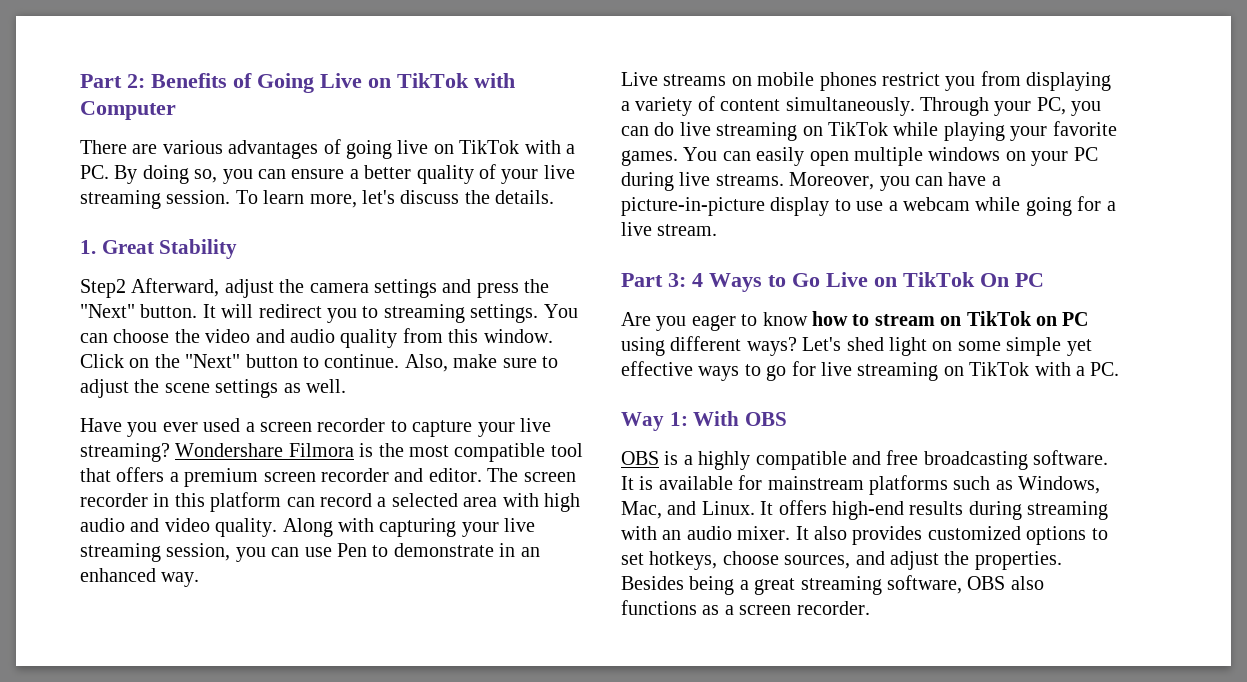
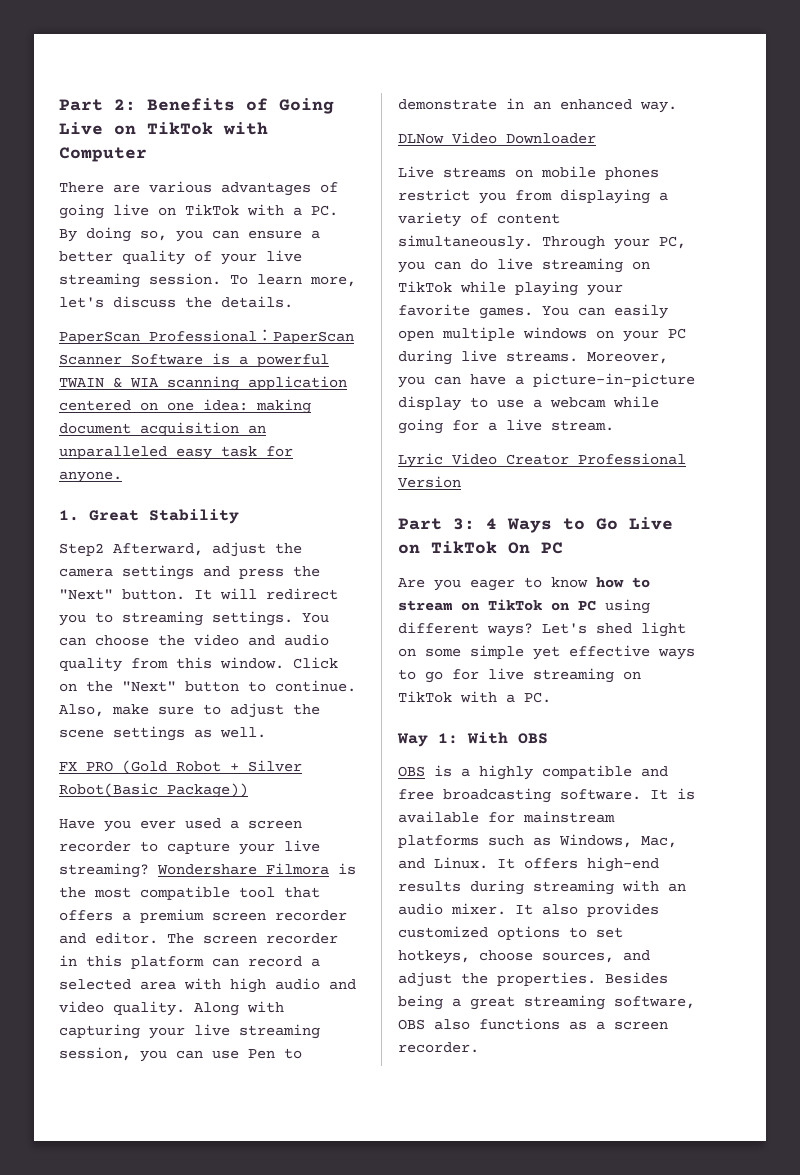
(555, 197) none -> [59,329,354,344] [59,353,329,367] [59,376,347,391] [59,399,311,414] [59,422,266,436] [59,446,293,460] [59,471,122,483] // PaperScan Professional：PaperScan Scanner Software is a powerful TWAIN & WIA scanning application centered on one idea: making document acquisition an unparalleled easy task for anyone.
(346, 386) none -> [59,760,302,774] [59,783,248,798] // FX PRO (Gold Robot + Silver Robot(Basic Package))
(200, 579) none -> [398,132,596,144] // DLNow Video Downloader
(718, 230) none -> [398,453,686,468] [398,476,461,488] // Lyric Video Creator Professional Version

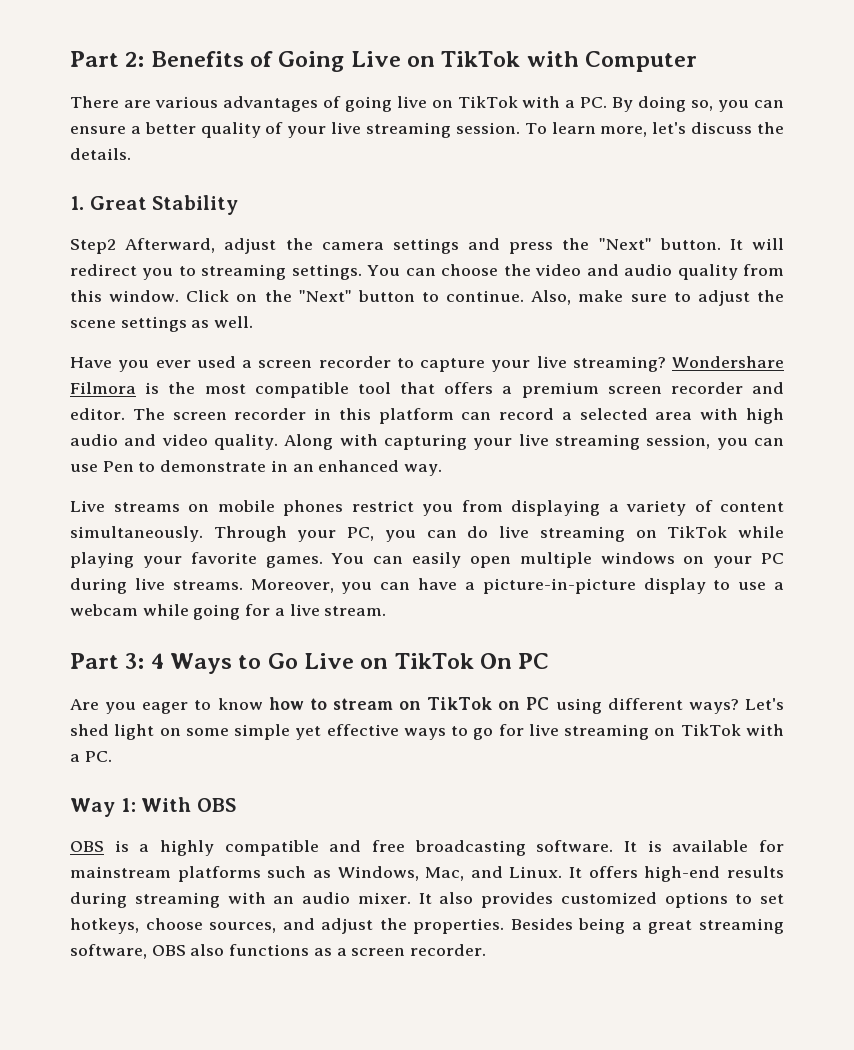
[59,329,354,344] [59,353,329,367] [59,376,347,391] [59,399,311,414] [59,422,266,436] [59,446,293,460] [59,471,122,483] // PaperScan Professional：PaperScan Scanner Software is a powerful TWAIN & WIA scanning application centered on one idea: making document acquisition an unparalleled easy task for anyone. -> (131, 154) none
[59,760,302,774] [59,783,248,798] // FX PRO (Gold Robot + Silver Robot(Basic Package)) -> (254, 322) none
[398,132,596,144] // DLNow Video Downloader -> (443, 470) none
[398,453,686,468] [398,476,461,488] // Lyric Video Creator Professional Version -> (387, 611) none

